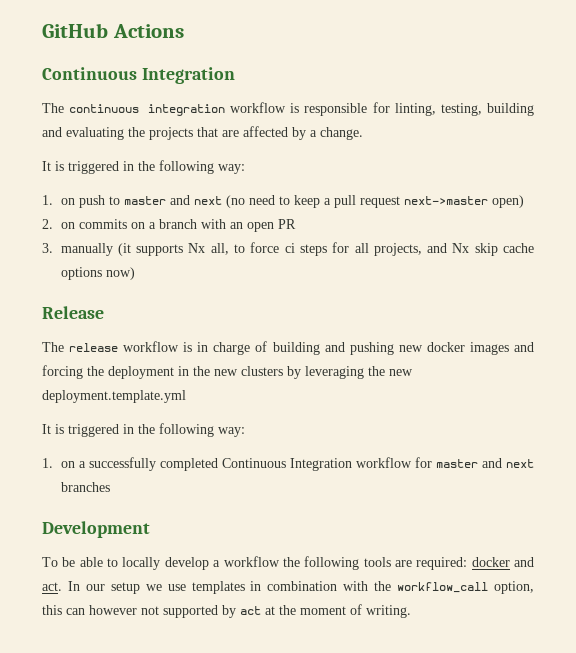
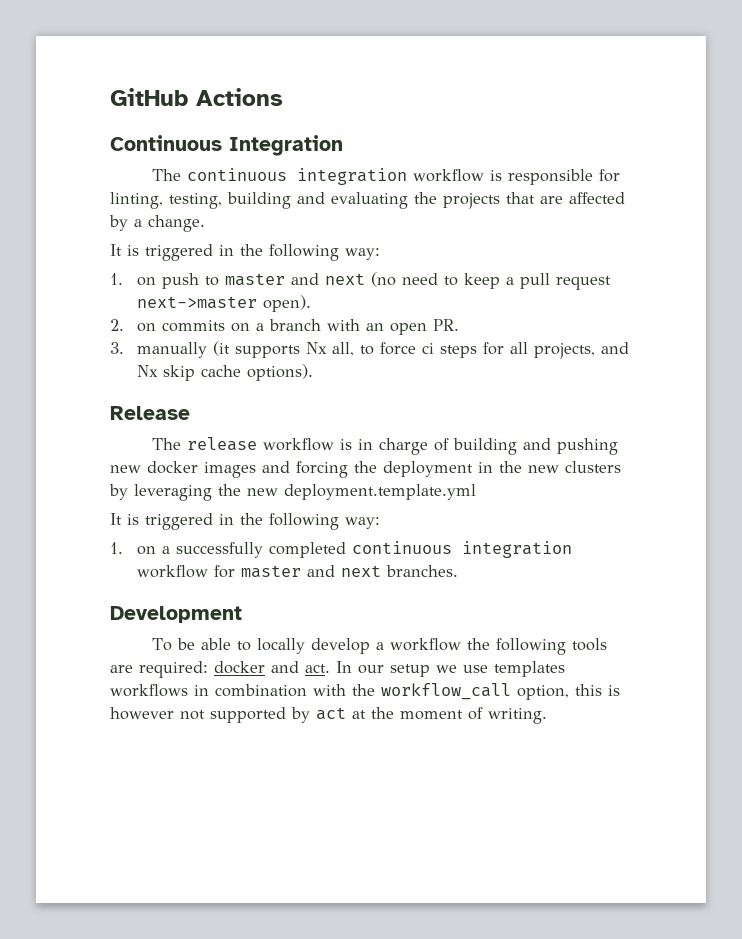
[491,195,524,208] open) -> [263,295,312,312] open).
[277,219,296,229] PR -> [433,319,460,331] PR.
[60,267,135,280] options now) -> [247,364,314,381] options).
[221,458,352,471] Continuous Integration -> [352,541,573,558] continuous integration
[60,482,110,492] branches -> [386,565,459,577] branches.
(245, 587) none -> [110,684,188,697] workflows
[66,608,85,615] can -> [608,685,620,696] is

